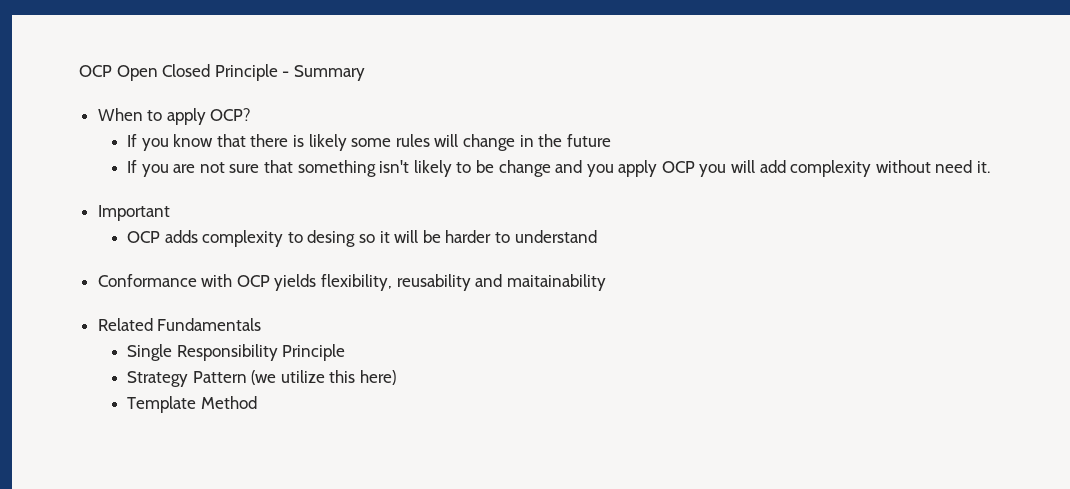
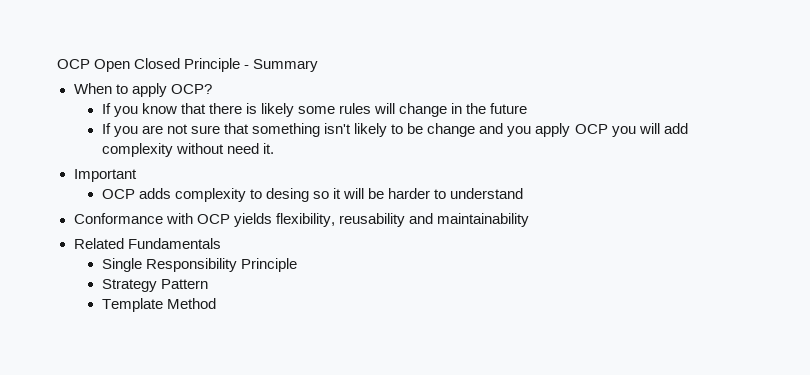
[506,274,606,291] maitainability -> [436,213,529,227] maintainability
[251,370,396,385] (we utilize this here) -> (208, 284) none

